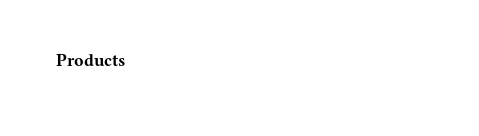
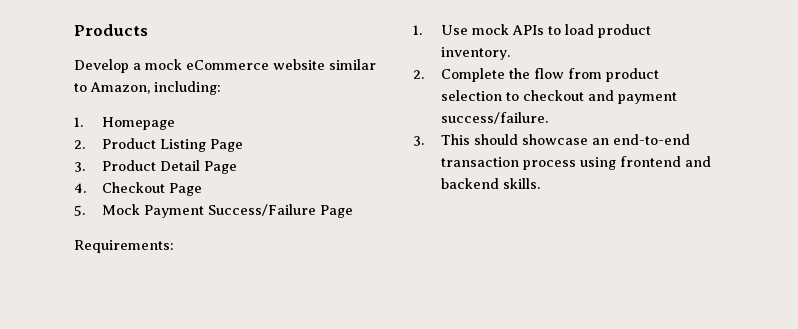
(125, 59) none -> [74,59,376,73] [74,81,221,95] [74,117,176,130] [74,138,244,152] [74,160,238,174] [74,182,203,196] [74,204,354,218] [74,240,174,253] [413,24,652,38] [441,47,511,60] [413,68,660,82] [441,90,678,104] [441,112,549,124] [413,134,691,146] [441,156,712,170] [441,178,541,189] // Develop a mock eCommerce website similar to Amazon, including: // 1. Homepage // 2. Product Listing Page // 3. Product Detail Page // 4. Checkout Page // 5. Mock Payment Success/Failure Page // Requirements: // 1. Use mock APIs to load product inventory. // 2. Complete the flow from product selection to checkout and payment success/failure. // 3. This should showcase an end-to-end transaction process using frontend and backend skills.

